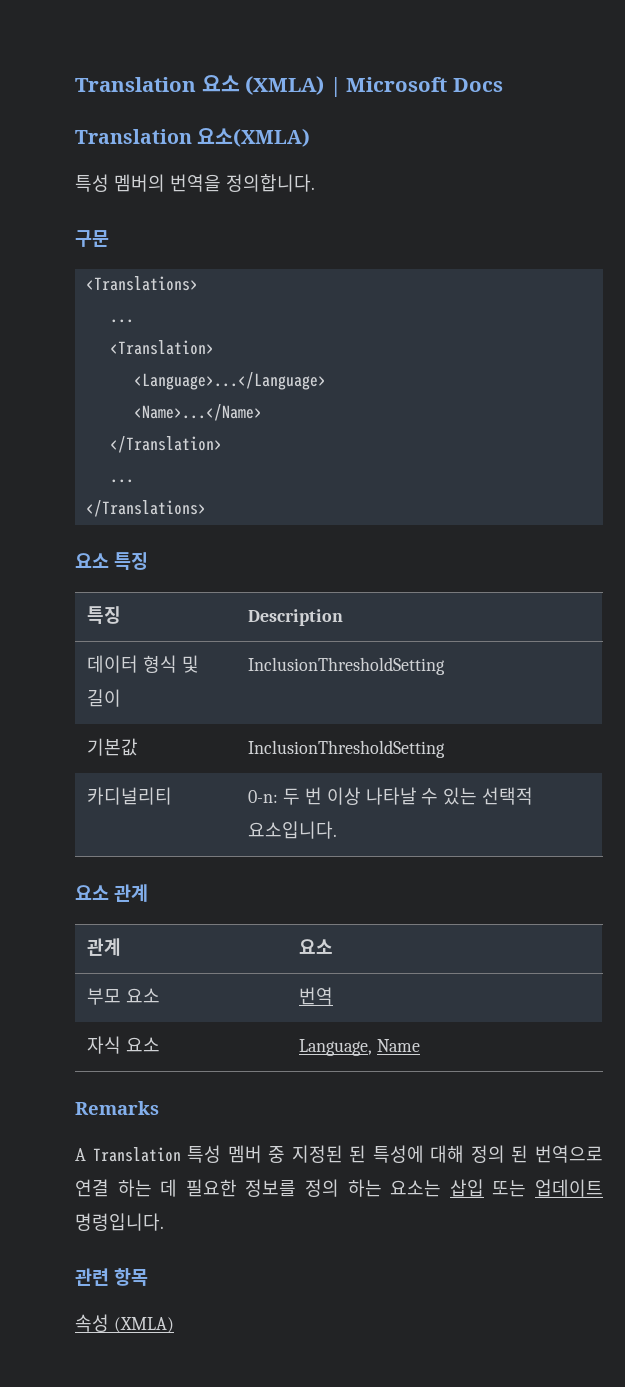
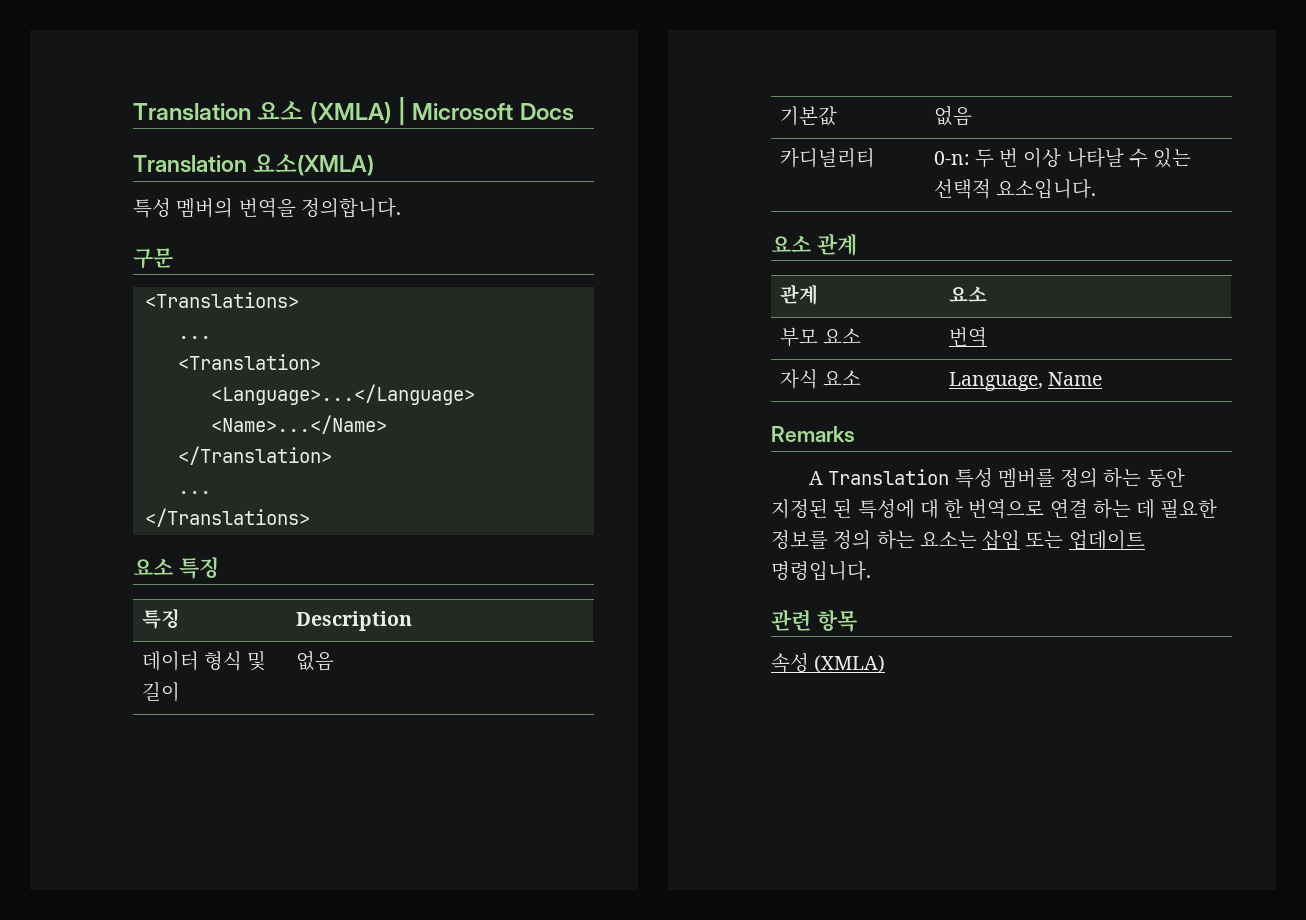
[248,657,446,675] InclusionThresholdSetting -> [295,651,334,671] 없음
[248,740,446,758] InclusionThresholdSetting -> [933,106,972,126] 없음
[227,1145,529,1163] 멤버 중 지정된 된 특성에 대해 정의 된 -> [997,468,1185,488] [771,499,964,519] 멤버를 정의 하는 동안 지정된 된 특성에 대 한

